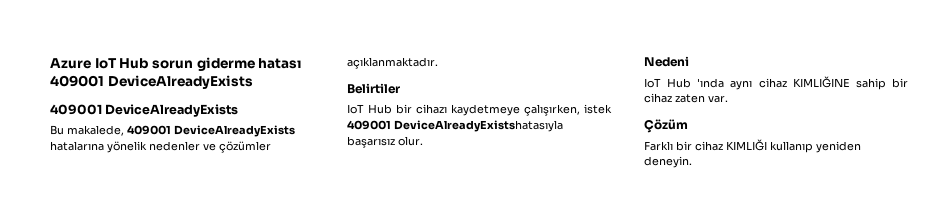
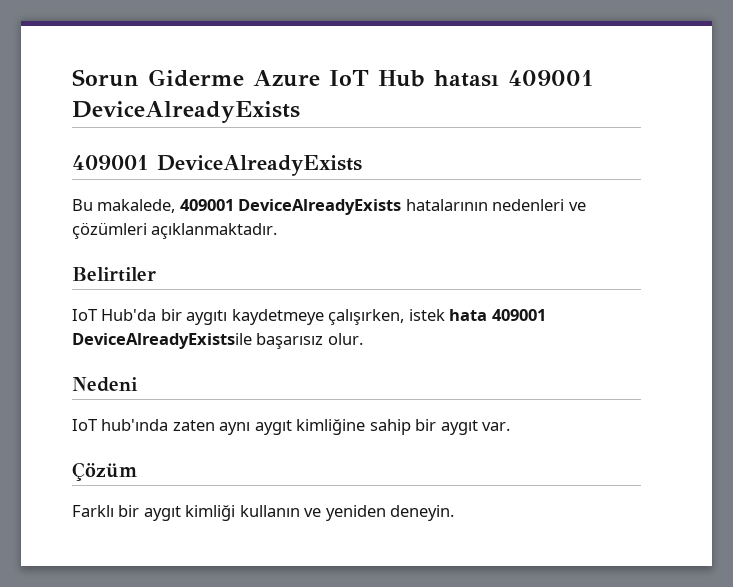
(50, 63) none -> [72,69,244,87] Sorun Giderme
[151,57,255,71] sorun giderme -> (425, 78) none
[50,141,271,153] [347,57,438,69] [347,83,400,94] [347,104,612,116] [347,120,563,132] [347,136,423,148] [644,56,689,67] [644,76,908,90] [644,93,705,103] hatalarına yönelik nedenler ve çözümler açıklanmaktadır. // Belirtiler // IoT Hub bir cihazı kaydetmeye çalışırken, istek 409001 DeviceAlreadyExistshatasıyla başarısız olur. // Nedeni // IoT Hub 'ında aynı cihaz KIMLIĞINE sahip bir cihaz zaten -> [405,199,586,211] [72,222,278,239] [72,267,156,282] [72,309,546,325] [72,333,363,349] [72,377,138,392] [72,419,478,435] hatalarının nedenleri ve çözümleri açıklanmaktadır. // Belirtiler // IoT Hub'da bir aygıtı kaydetmeye çalışırken, istek hata 409001 DeviceAlreadyExistsile başarısız olur. // Nedeni // IoT hub'ında zaten aynı aygıt kimliğine sahip bir aygıt
[695,139,813,153] cihaz KIMLIĞI kullanıp -> [143,505,322,521] aygıt kimliği kullanın ve

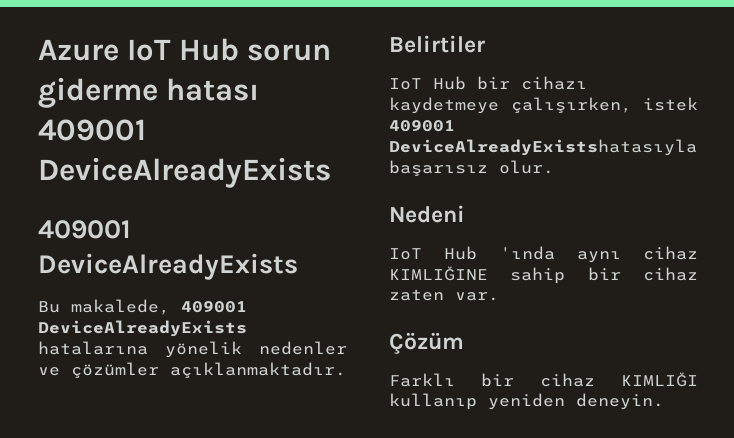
[72,69,244,87] Sorun Giderme -> (38, 50) none
(425, 78) none -> [247,44,332,61] [38,77,158,108] sorun giderme
[405,199,586,211] [72,222,278,239] [72,267,156,282] [72,309,546,325] [72,333,363,349] [72,377,138,392] [72,419,478,435] hatalarının nedenleri ve çözümleri açıklanmaktadır. // Belirtiler // IoT Hub'da bir aygıtı kaydetmeye çalışırken, istek hata 409001 DeviceAlreadyExistsile başarısız olur. // Nedeni // IoT hub'ında zaten aynı aygıt kimliğine sahip bir aygıt -> [38,341,347,358] [38,362,346,379] [389,35,485,53] [389,76,587,90] [389,97,698,114] [389,120,455,132] [389,139,697,156] [389,160,554,177] [389,205,465,223] [389,246,698,263] [389,266,698,284] [389,289,444,301] hatalarına yönelik nedenler ve çözümler açıklanmaktadır. // Belirtiler // IoT Hub bir cihazı kaydetmeye çalışırken, istek 409001 DeviceAlreadyExistshatasıyla başarısız olur. // Nedeni // IoT Hub 'ında aynı cihaz KIMLIĞINE sahip bir cihaz zaten
[143,505,322,521] aygıt kimliği kullanın ve -> [540,372,698,387] [389,393,477,410] cihaz KIMLIĞI kullanıp

